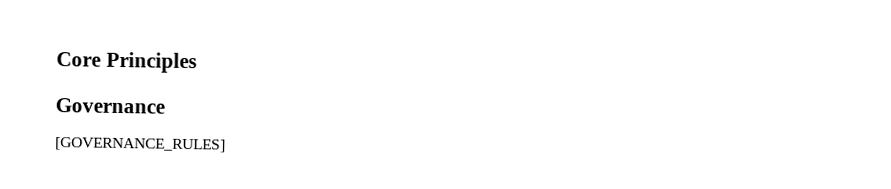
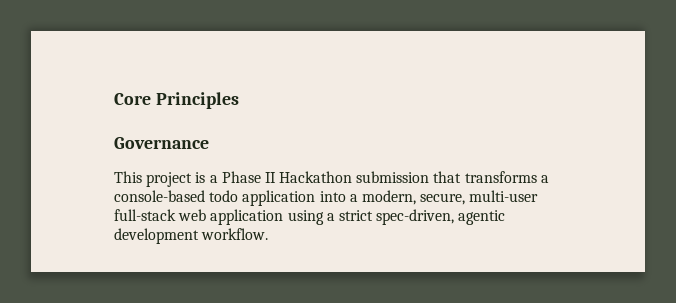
[55,137,226,153] [GOVERNANCE_RULES] -> [114,171,549,187] [114,190,539,206] [114,209,506,225] [114,228,269,244] This project is a Phase II Hackathon submission that transforms a console-based todo application into a modern, secure, multi-user full-stack web application using a strict spec-driven, agentic development workflow.

